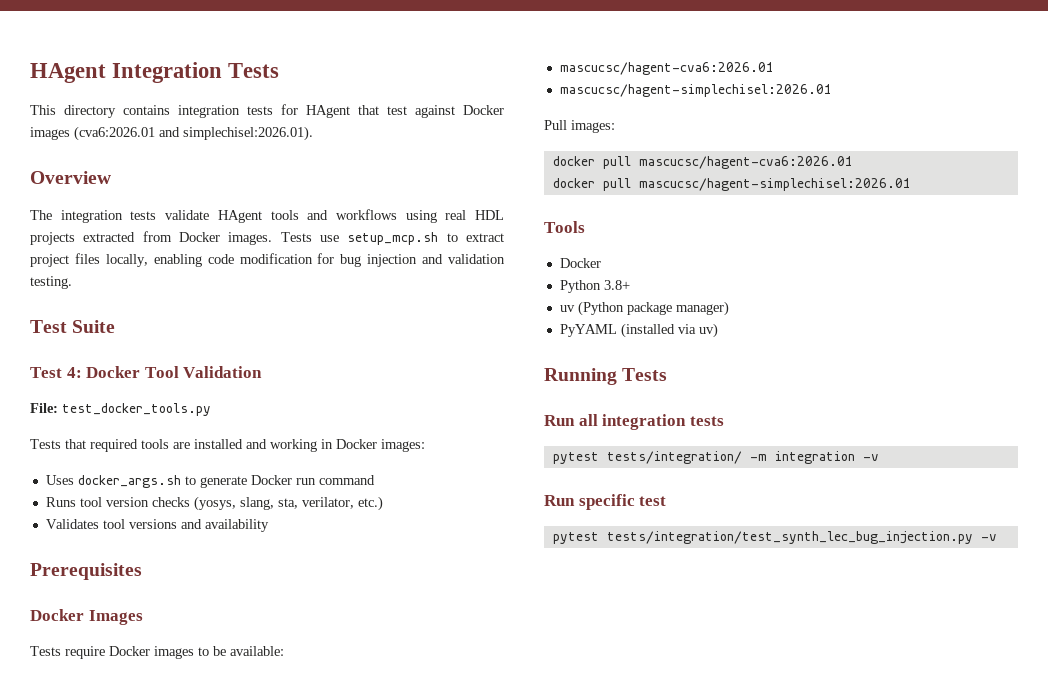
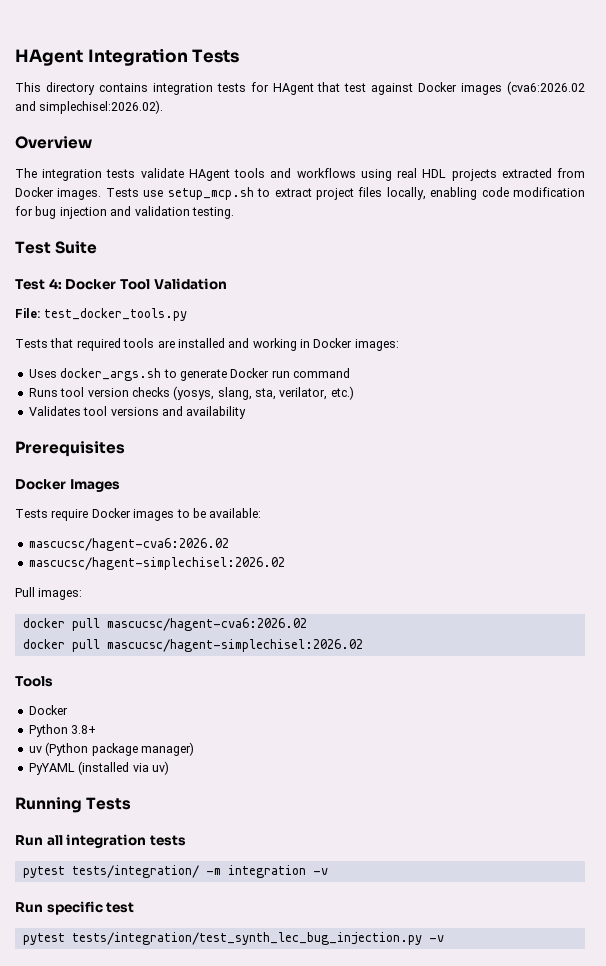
[74,126,313,141] (cva6:2026.01 and simplechisel:2026.01). -> [507,81,586,95] [15,100,164,114] (cva6:2026.02 and simplechisel:2026.02).
[559,62,774,75] [559,84,832,97] mascucsc/hagent-cva6:2026.01 // mascucsc/hagent-simplechisel:2026.01 -> [28,538,229,551] [28,557,285,570] mascucsc/hagent-cva6:2026.02 // mascucsc/hagent-simplechisel:2026.02
[638,156,853,169] [552,178,911,191] mascucsc/hagent-cva6:2026.01 // docker pull mascucsc/hagent-simplechisel:2026.01 -> [106,618,307,631] [22,639,363,652] mascucsc/hagent-cva6:2026.02 // docker pull mascucsc/hagent-simplechisel:2026.02

